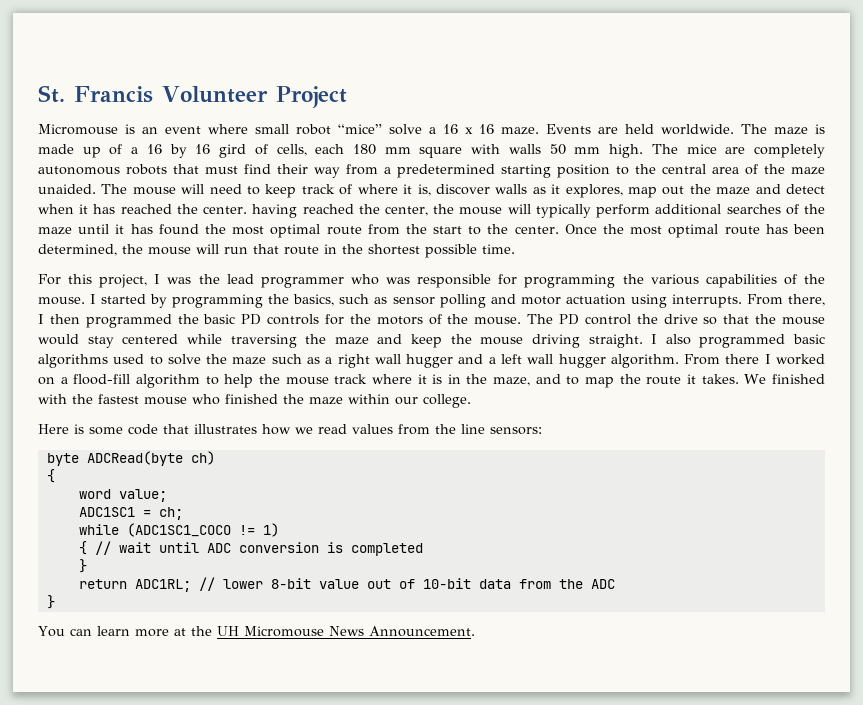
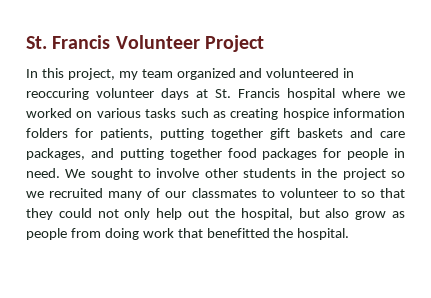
[38,124,825,135] [38,144,826,158] [38,164,825,178] [38,184,825,198] [38,204,825,218] [38,224,825,238] [38,244,515,258] [38,274,826,288] [38,294,825,308] [38,314,826,328] [38,334,825,348] [38,354,826,368] [38,374,826,388] [38,394,471,408] [38,424,542,435] [46,451,215,466] [46,469,55,483] [78,489,167,502] [78,507,183,520] [78,523,279,537] [78,541,423,556] [78,559,87,573] [78,577,615,592] [46,595,55,609] [38,626,475,637] Micromouse is an event where small robot “mice” solve a 16 x 16 maze. Events are held worldwide. The maze is made up of a 16 by 16 gird of cells, each 180 mm square with walls 50 mm high. The mice are completely autonomous robots that must find their way from a predetermined starting position to the central area of the maze unaided. The mouse will need to keep track of where it is, discover walls as it explores, map out the maze and detect when it has reached the center. having reached the center, the mouse will typically perform additional searches of the maze until it has found the most optimal route from the start to the center. Once the most optimal route has been determined, the mouse will run that route in the shortest possible time. // For this project, I was the lead programmer who was responsible for programming the various capabilities of the mouse. I started by programming the basics, such as sensor polling and motor actuation using interrupts. From there, I then programmed the basic PD controls for the motors of the mouse. The PD control the drive so that the mouse would stay centered while traversing the maze and keep the mouse driving straight. I also programmed basic algorithms used to solve the maze such as a right wall hugger and a left wall hugger algorithm. From there I worked on a flood-fill algorithm to help the mouse track where it is in the maze, and to map the route it takes. We finished with the fastest mouse who finished the maze within our college. // Here is some code that illustrates how we read values from the line sensors: // byte ADCRead(byte ch) // { // word value; // ADC1SC1 = ch; // while (ADC1SC1_COCO != 1) // { // wait until ADC conversion is completed // } // return ADC1RL; // lower 8-bit value out of 10-bit data from the ADC // } // You can learn more at the UH Micromouse News Announcement. -> [26,68,355,80] [26,88,405,100] [26,108,405,120] [26,128,405,140] [26,148,405,160] [26,168,406,180] [26,188,406,200] [26,208,405,220] [26,228,350,240] In this project, my team organized and volunteered in reoccuring volunteer days at St. Francis hospital where we worked on various tasks such as creating hospice information folders for patients, putting together gift baskets and care packages, and putting together food packages for people in need. We sought to involve other students in the project so we recruited many of our classmates to volunteer to so that they could not only help out the hospital, but also grow as people from doing work that benefitted the hospital.

